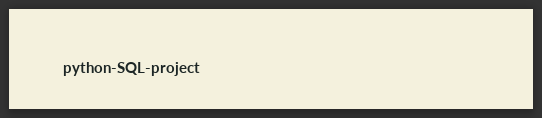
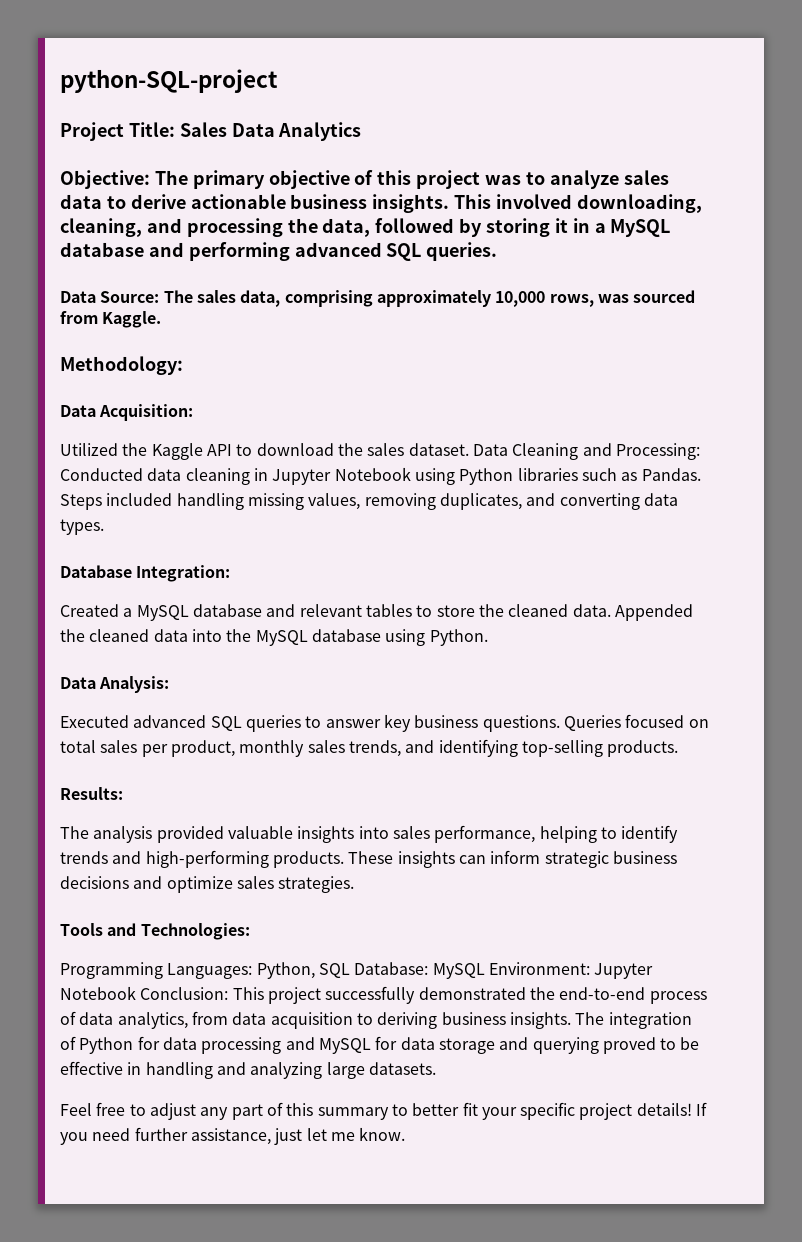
(200, 69) none -> [60,122,362,141] [60,170,669,189] [60,194,702,213] [60,218,671,237] [60,242,498,261] [60,290,696,307] [60,311,162,328] [60,356,183,375] [60,404,194,421] [60,443,700,460] [60,467,701,485] [60,493,678,510] [60,519,104,535] [60,565,231,582] [60,604,693,621] [60,629,488,646] [60,676,170,693] [60,714,709,732] [60,739,679,757] [60,787,123,800] [60,825,679,843] [60,850,677,868] [60,876,355,893] [60,923,250,940] [60,962,654,979] [60,986,707,1004] [60,1011,692,1029] [60,1036,700,1054] [60,1061,436,1079] [60,1102,708,1120] [60,1127,406,1145] // Project Title: Sales Data Analytics // Objective: The primary objective of this project was to analyze sales data to derive actionable business insights. This involved downloading, cleaning, and processing the data, followed by storing it in a MySQL database and performing advanced SQL queries. // Data Source: The sales data, comprising approximately 10,000 rows, was sourced from Kaggle. // Methodology: // Data Acquisition: // Utilized the Kaggle API to download the sales dataset. Data Cleaning and Processing: Conducted data cleaning in Jupyter Notebook using Python libraries such as Pandas. Steps included handling missing values, removing duplicates, and converting data types. // Database Integration: // Created a MySQL database and relevant tables to store the cleaned data. Appended the cleaned data into the MySQL database using Python. // Data Analysis: // Executed advanced SQL queries to answer key business questions. Queries focused on total sales per product, monthly sales trends, and identifying top-selling products. // Results: // The analysis provided valuable insights into sales performance, helping to identify trends and high-performing products. These insights can inform strategic business decisions and optimize sales strategies. // Tools and Technologies: // Programming Languages: Python, SQL Database: MySQL Environment: Jupyter Notebook Conclusion: This project successfully demonstrated the end-to-end process of data analytics, from data acquisition to deriving business insights. The integration of Python for data processing and MySQL for data storage and querying proved to be effective in handling and analyzing large datasets. // Feel free to adjust any part of this summary to better fit your specific project details! If you need further assistance, just let me know.

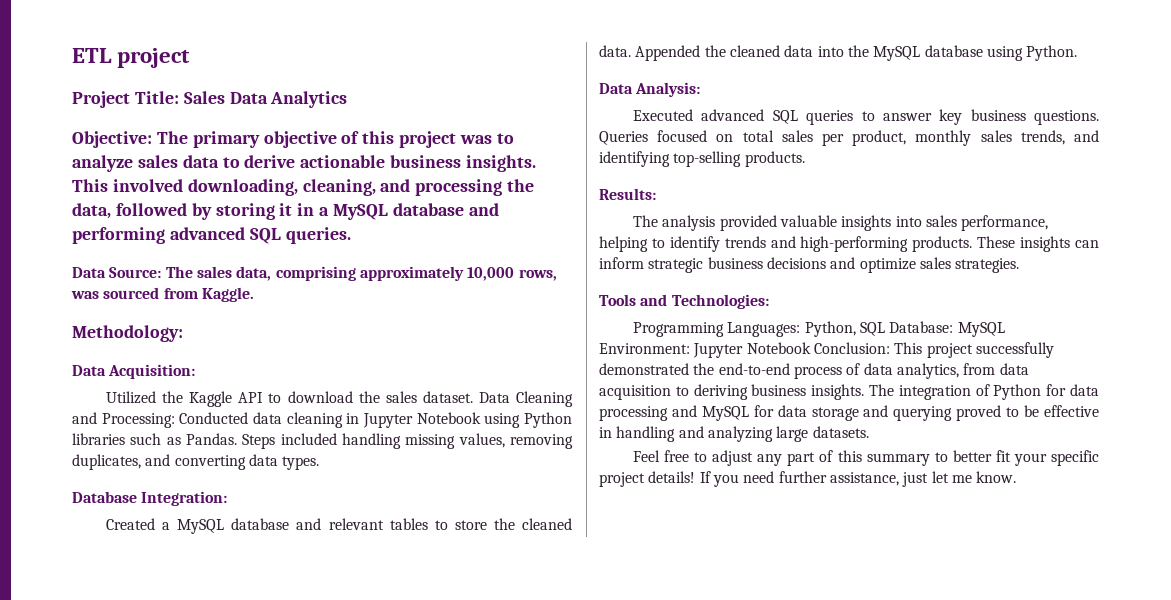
[60,69,278,93] python-SQL-project -> [72,48,191,68] ETL project

